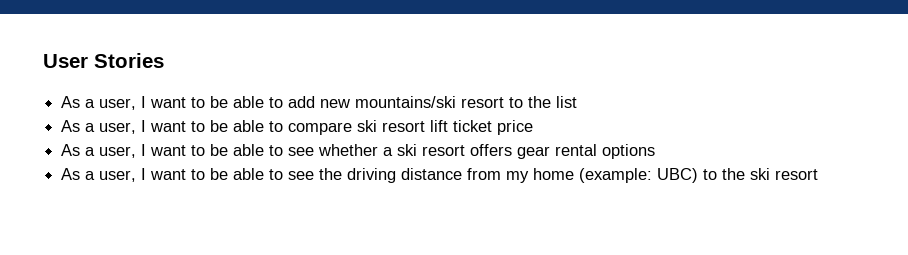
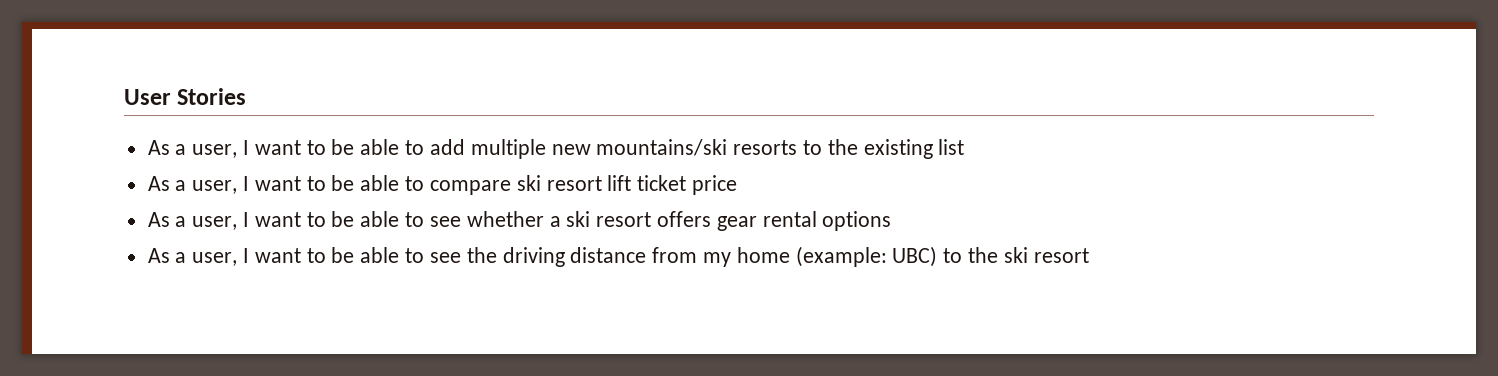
(316, 102) none -> [470,139,546,159] multiple
[461,96,552,108] resort to the -> [733,139,933,159] resorts to the existing

